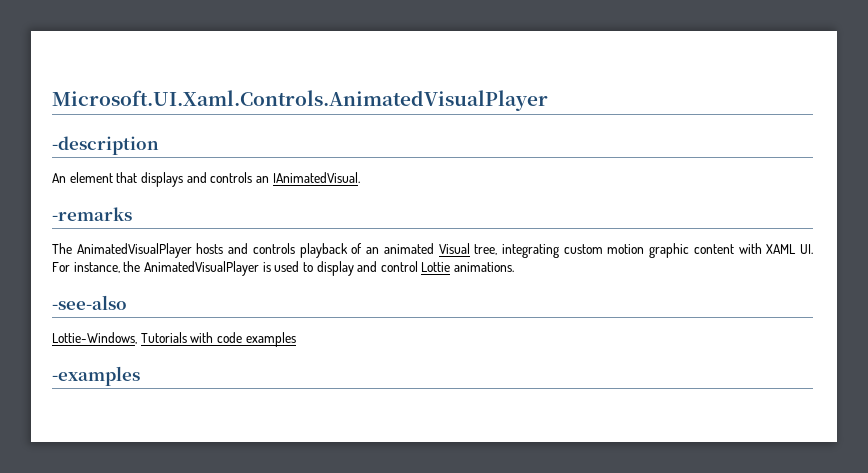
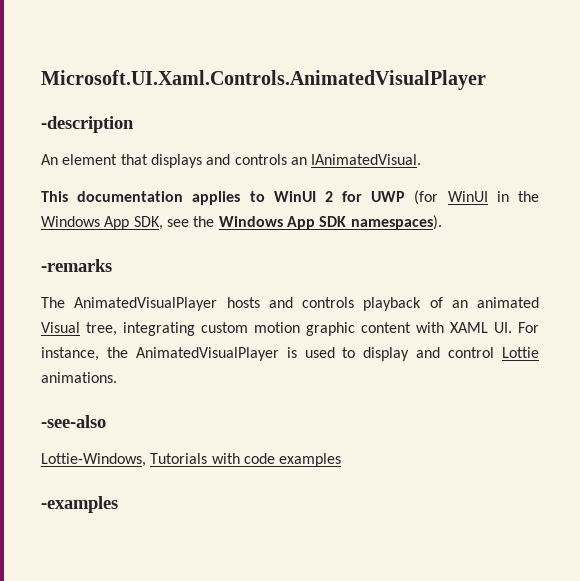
(360, 177) none -> [41,190,539,205] [41,215,442,230] // This documentation applies to WinUI 2 for UWP (for WinUI in the Windows App SDK, see the Windows App SDK namespaces).

